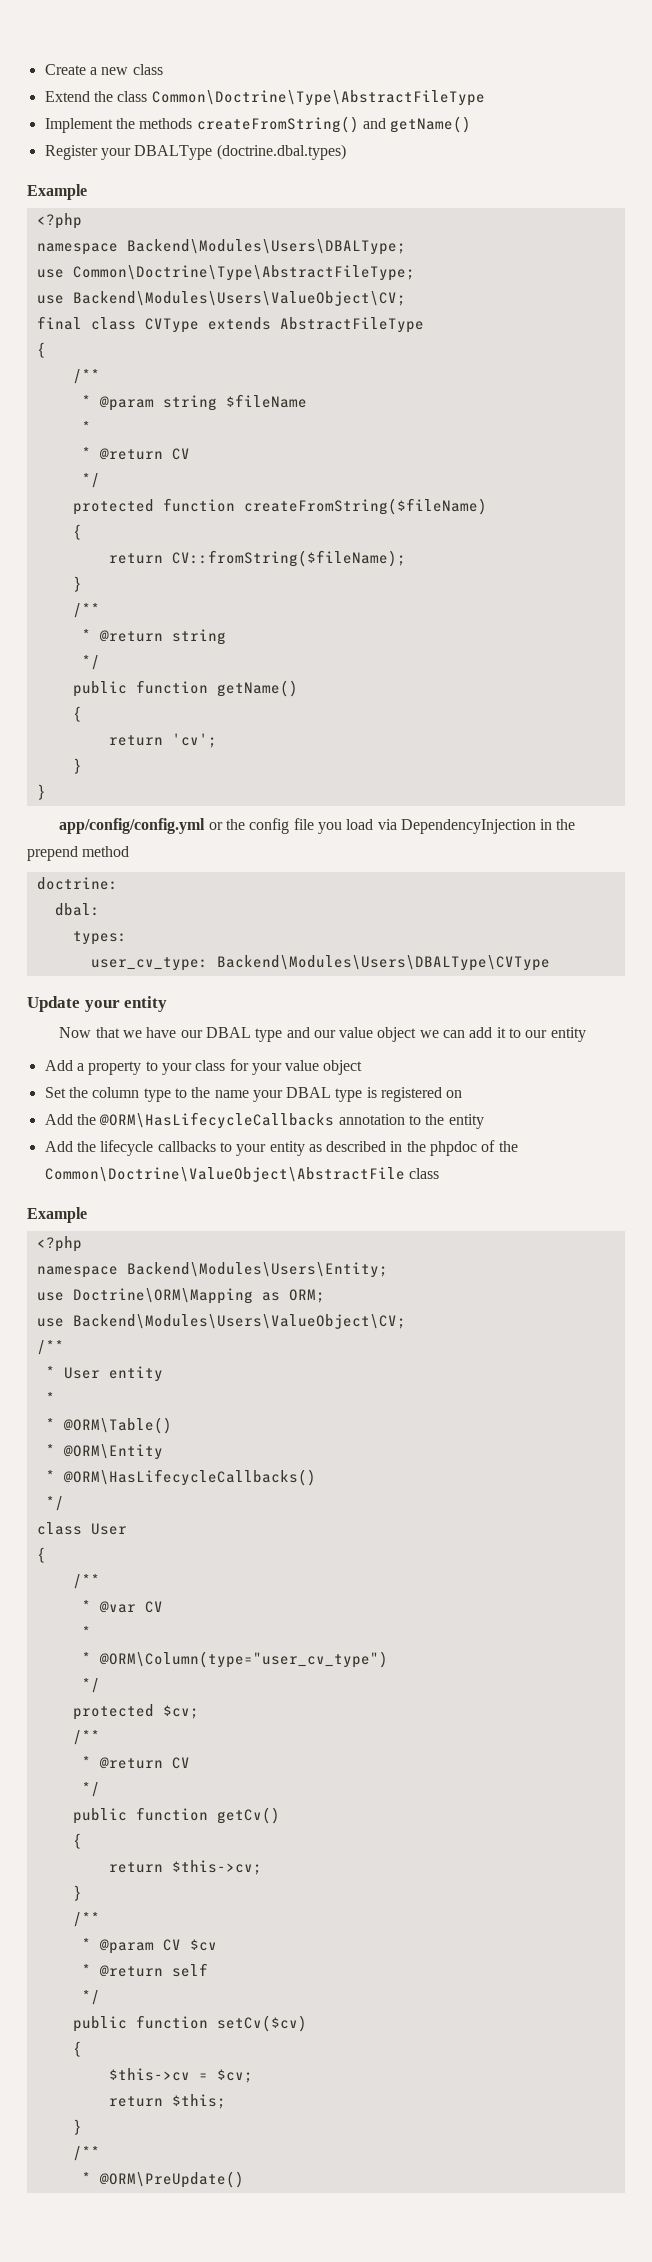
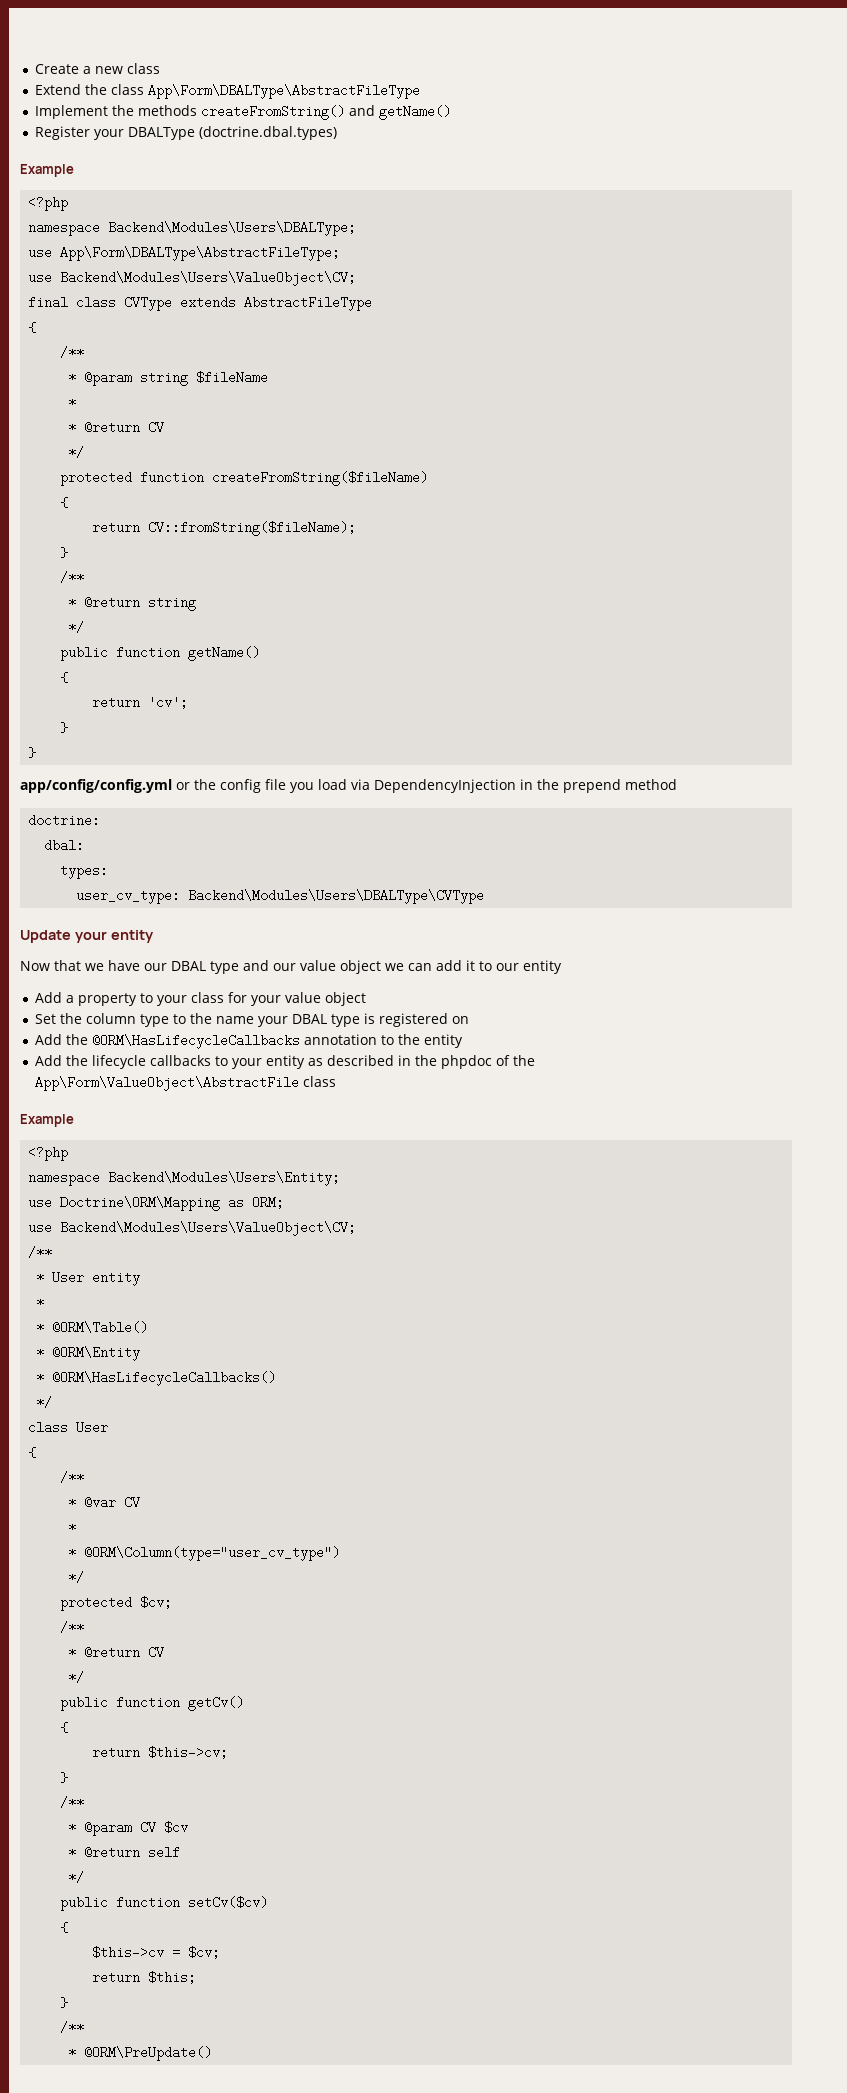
[151,90,485,106] Common\Doctrine\Type\AbstractFileType -> [147,84,420,99] App\Form\DBALType\AbstractFileType
[72,265,415,281] Common\Doctrine\Type\AbstractFileType; -> [60,246,341,261] App\Form\DBALType\AbstractFileType;
[44,1167,405,1182] Common\Doctrine\ValueObject\AbstractFile -> [34,1076,299,1091] App\Form\ValueObject\AbstractFile

